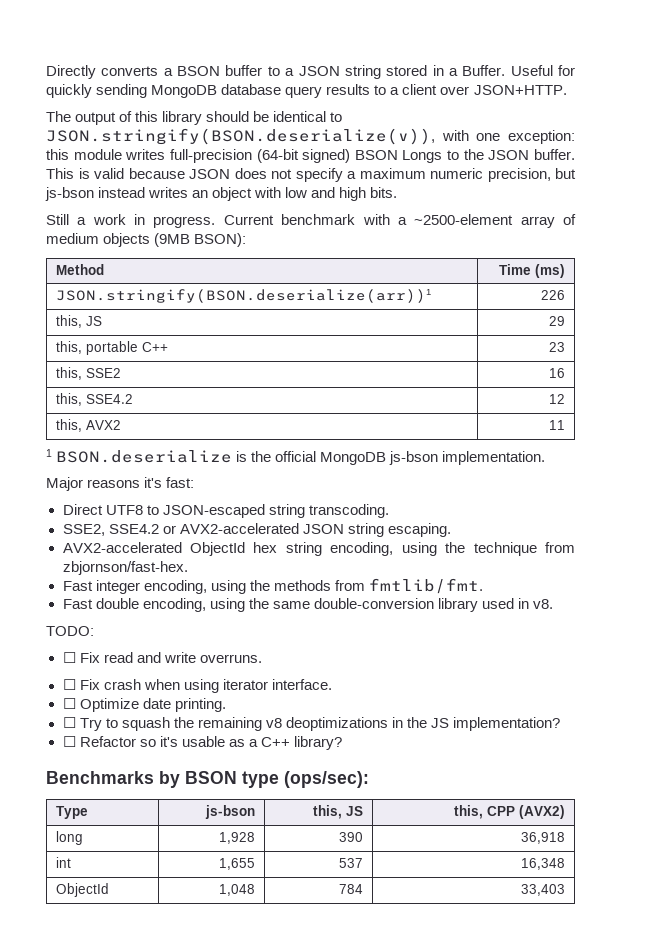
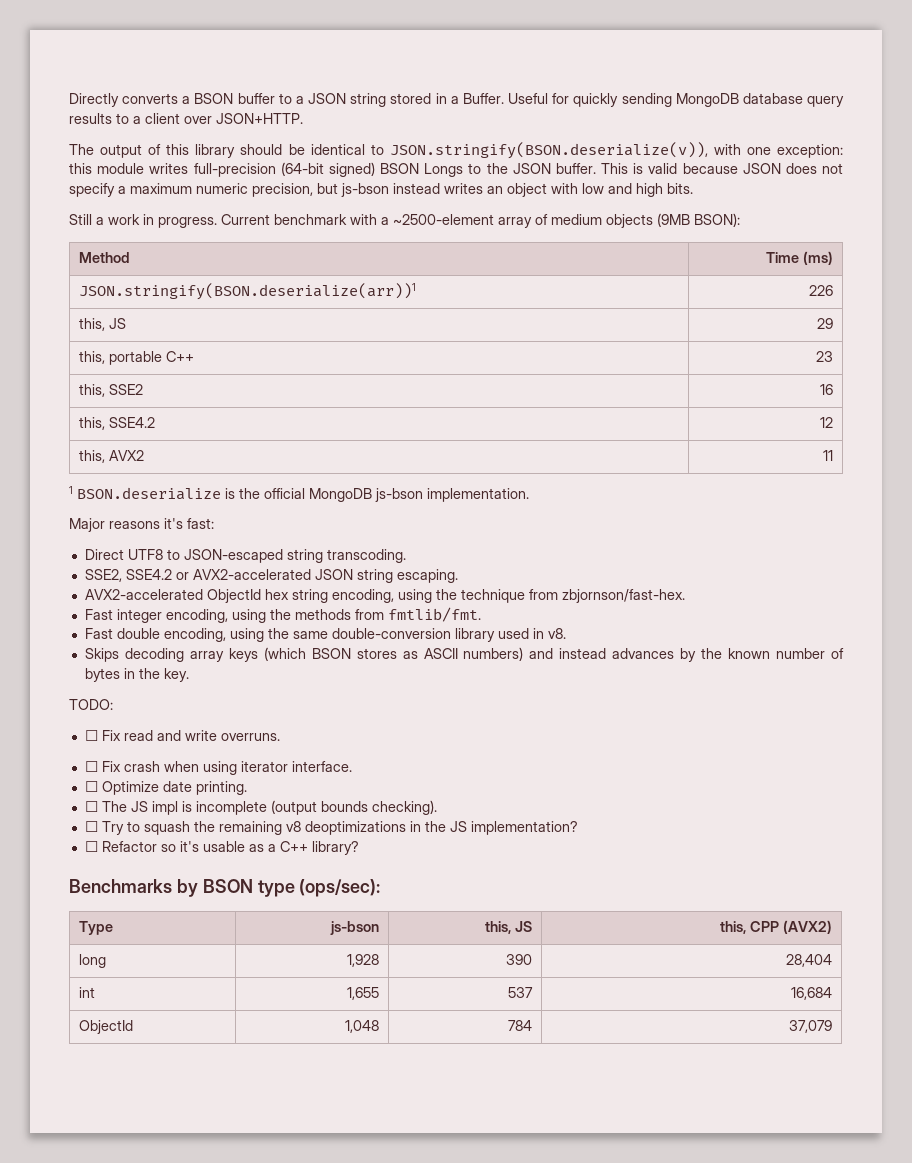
(553, 604) none -> [84,647,845,662] [84,668,189,682] // Skips decoding array keys (which BSON stores as ASCII numbers) and instead advances by the known number of bytes in the key.
(226, 705) none -> [84,800,437,815] // ☐ The JS impl is incomplete (output bounds checking).
[520,832,565,844] 36,918 -> [786,954,833,967] 28,404
[520,858,565,870] 16,348 -> [791,987,833,1000] 16,684
[520,884,565,896] 33,403 -> [789,1020,833,1033] 37,079

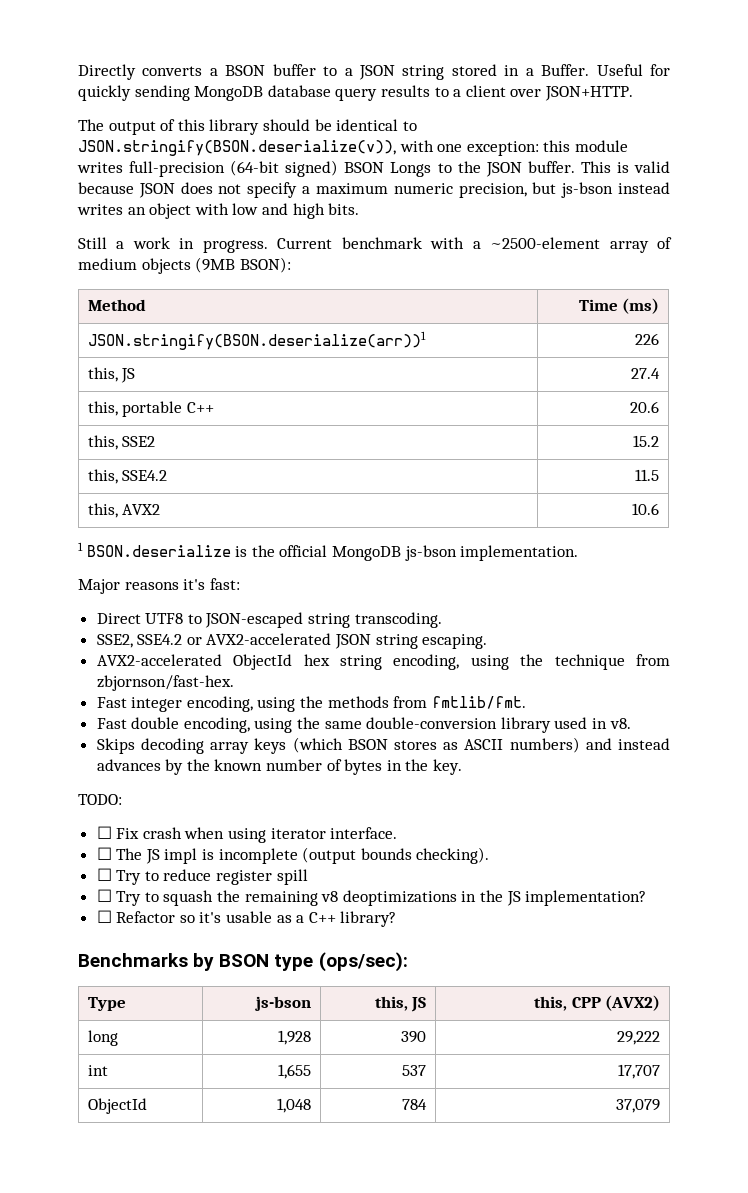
[817,318,834,329] 29 -> [631,368,661,379] 27.4
[816,351,834,362] 23 -> [630,401,660,413] 20.6
[820,384,834,395] 16 -> [633,435,660,447] 15.2
[820,417,834,428] 12 -> [635,469,660,481] 11.5
[823,450,834,461] 11 -> [632,503,660,515] 10.6
[84,730,280,741] // ☐ Fix read and write overruns. -> (122, 799) none
[84,781,247,795] // ☐ Optimize date printing. -> (398, 833) none
(437, 807) none -> [96,868,308,885] // ☐ Try to reduce register spill
[786,954,833,967] 28,404 -> [617,1031,661,1045] 29,222
[791,987,833,1000] 16,684 -> [618,1064,661,1079] 17,707

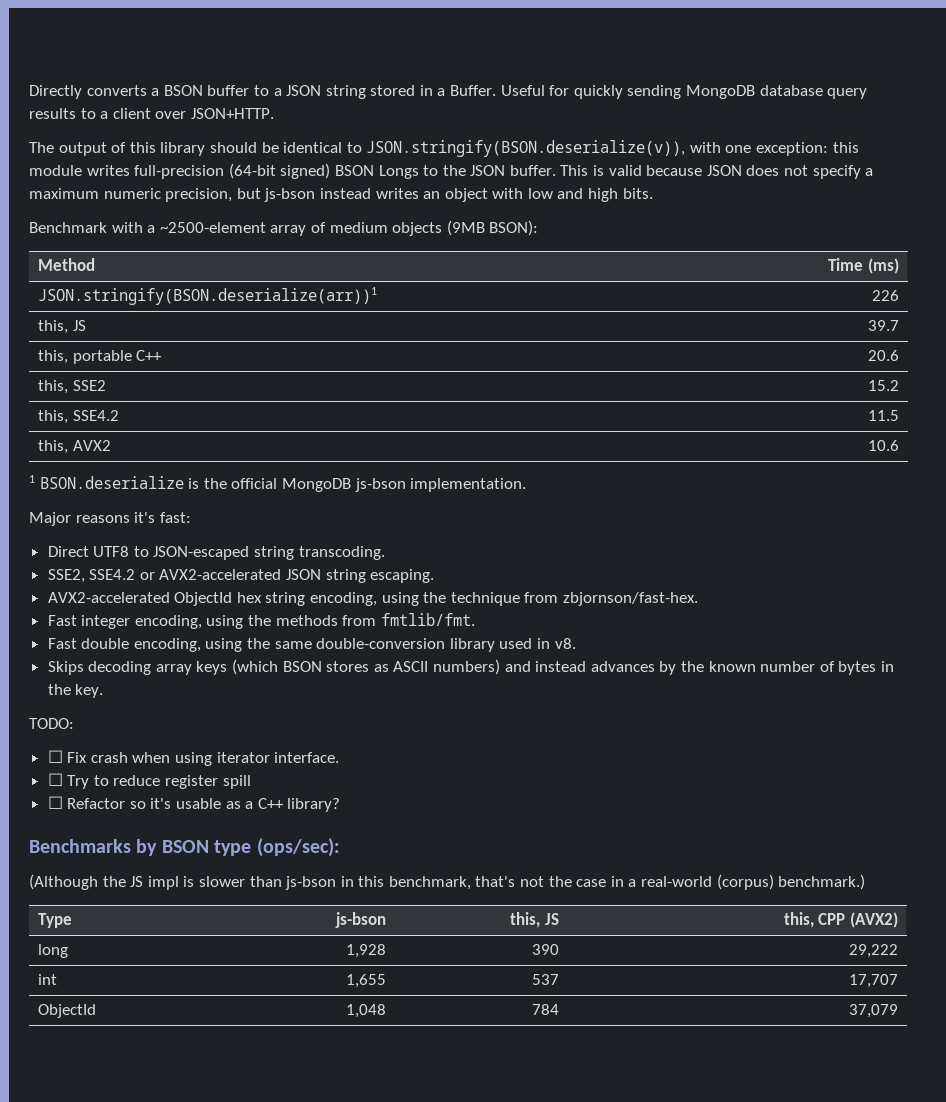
[78,237,422,253] Still a work in progress. Current benchmark -> [29,222,107,233] Benchmark
[631,368,661,379] 27.4 -> [867,320,899,331] 39.7
[96,847,490,864] // ☐ The JS impl is incomplete (output bounds checking). -> (340, 757) none
[96,889,647,906] // ☐ Try to squash the remaining v8 deoptimizations in the JS implementation? -> (251, 782) none
(408, 962) none -> [29,874,866,890] // (Although the JS impl is slower than js-bson in this benchmark, that's not the case in a real-world (corpus) benchmark.)

